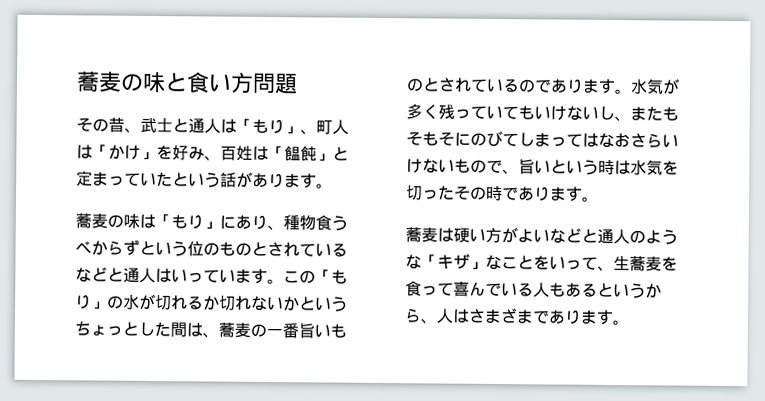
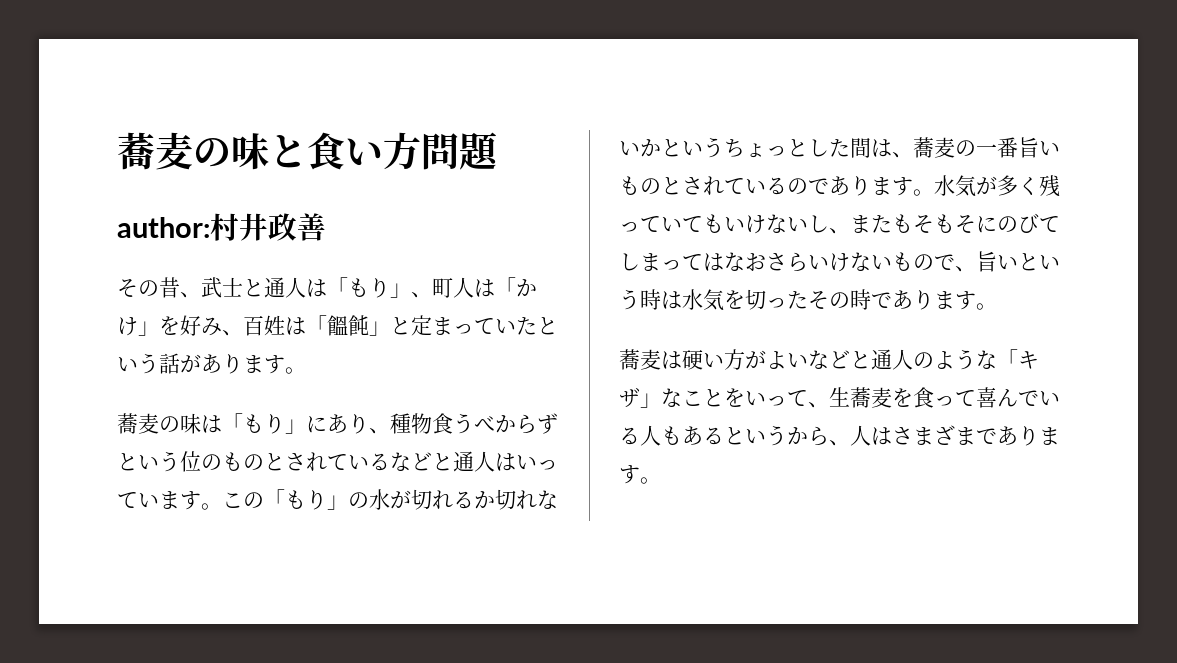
(298, 84) none -> [117,213,326,241] // author:村井政善

